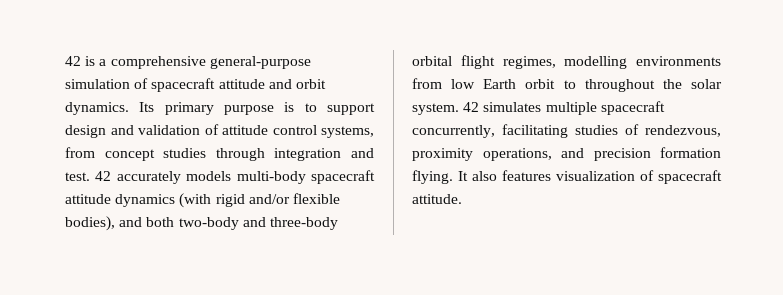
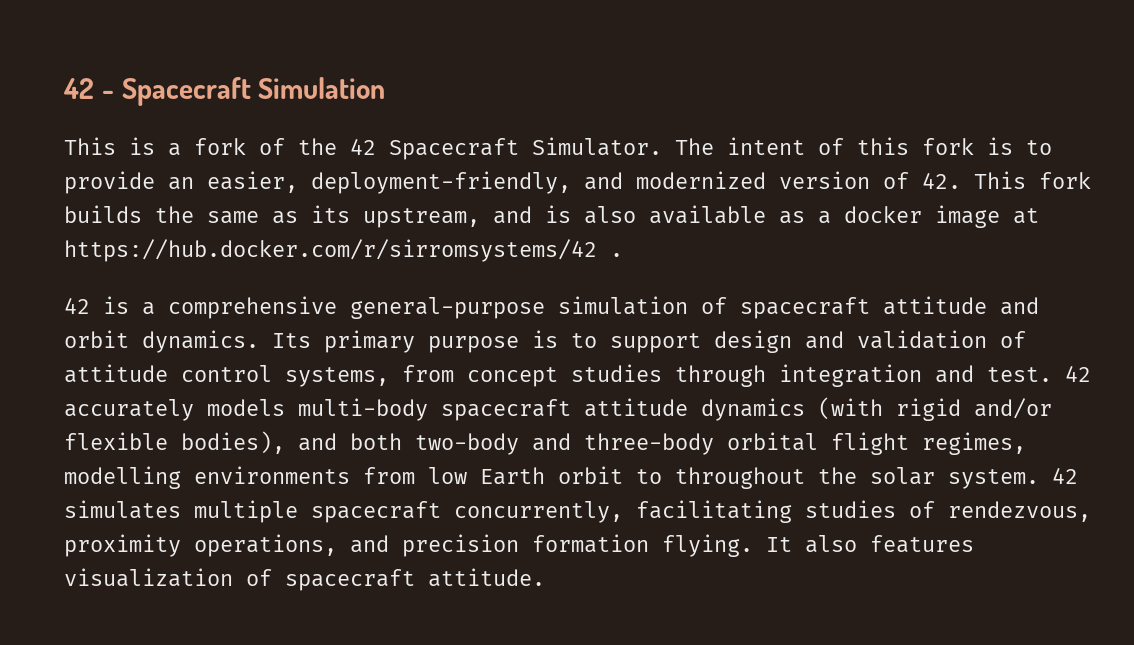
[65,56,81,66] 42 -> [63,77,386,106] [64,137,1052,160] [64,171,1091,194] [64,205,1039,228] [64,239,623,262] [64,298,90,314] 42 - Spacecraft Simulation // This is a fork of the 42 Spacecraft Simulator. The intent of this fork is to provide an easier, deployment-friendly, and modernized version of 42. This fork builds the same as its upstream, and is also available as a docker image at https://hub.docker.com/r/sirromsystems/42 . // 42

